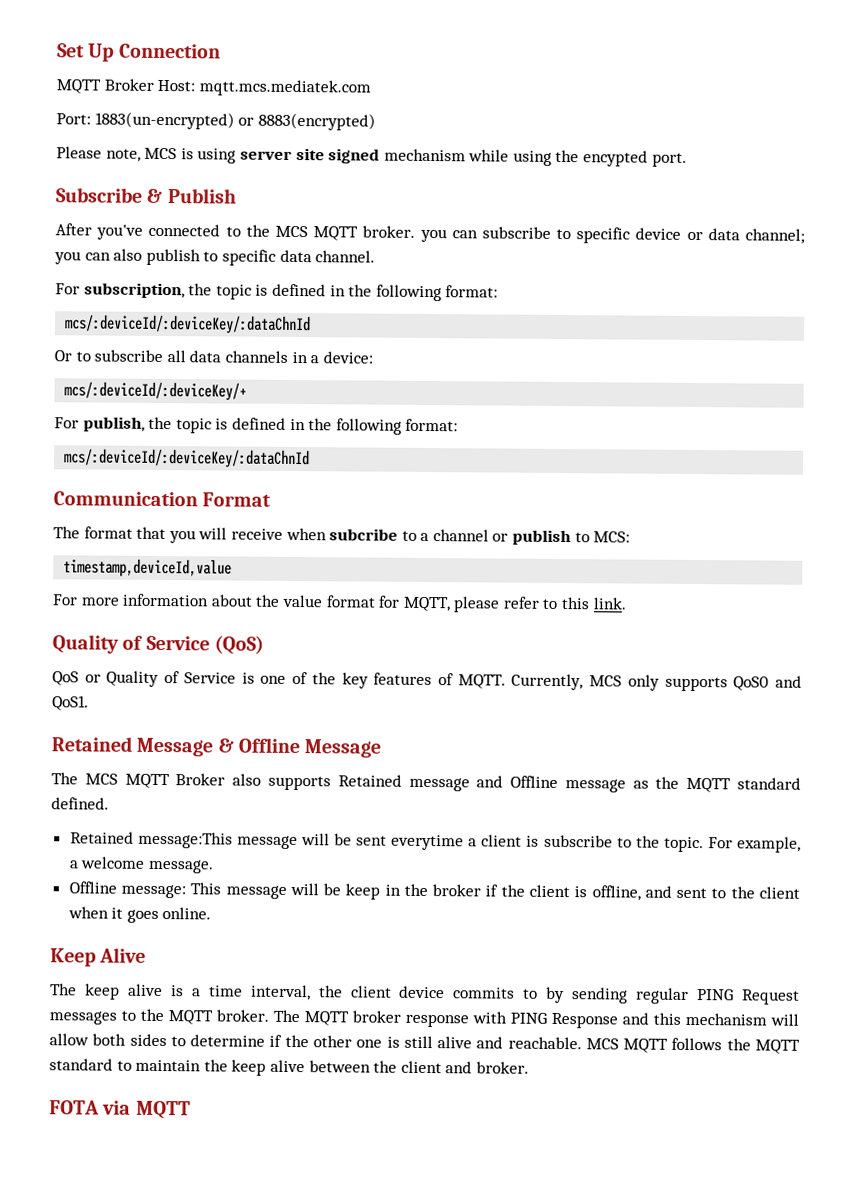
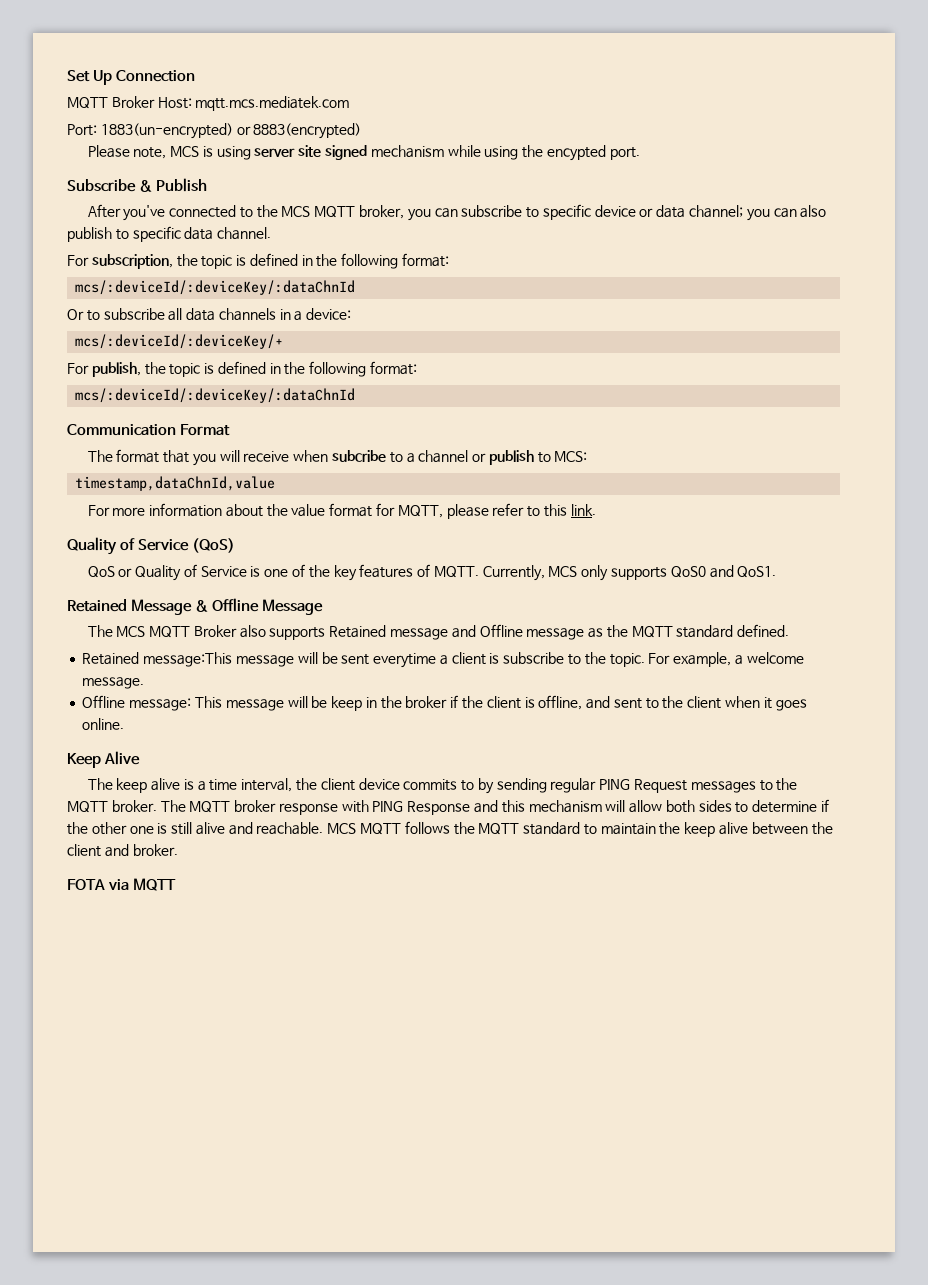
[362,225,416,238] broker. -> [359,205,405,219] broker,
[63,558,233,578] timestamp,deviceId,value -> [75,476,276,491] timestamp,dataChnId,value

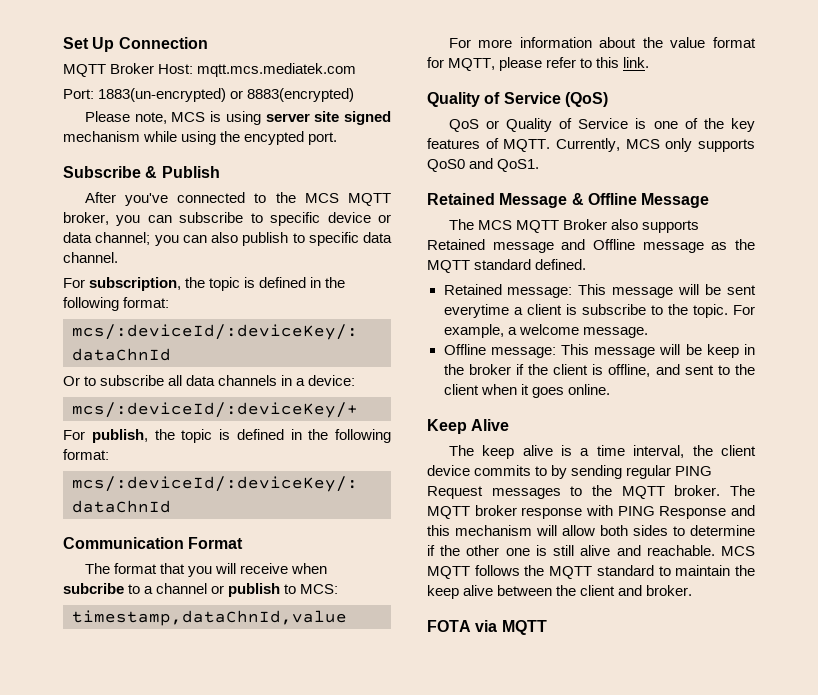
[143,652,233,667] message:This -> [507,284,607,298] message: This

